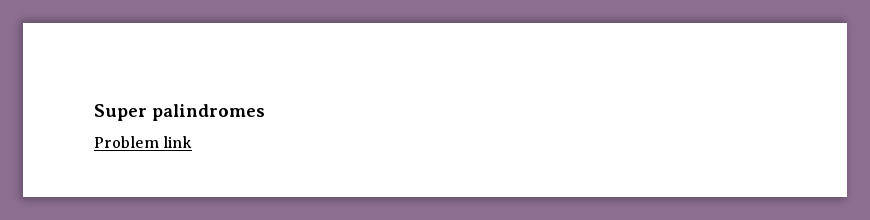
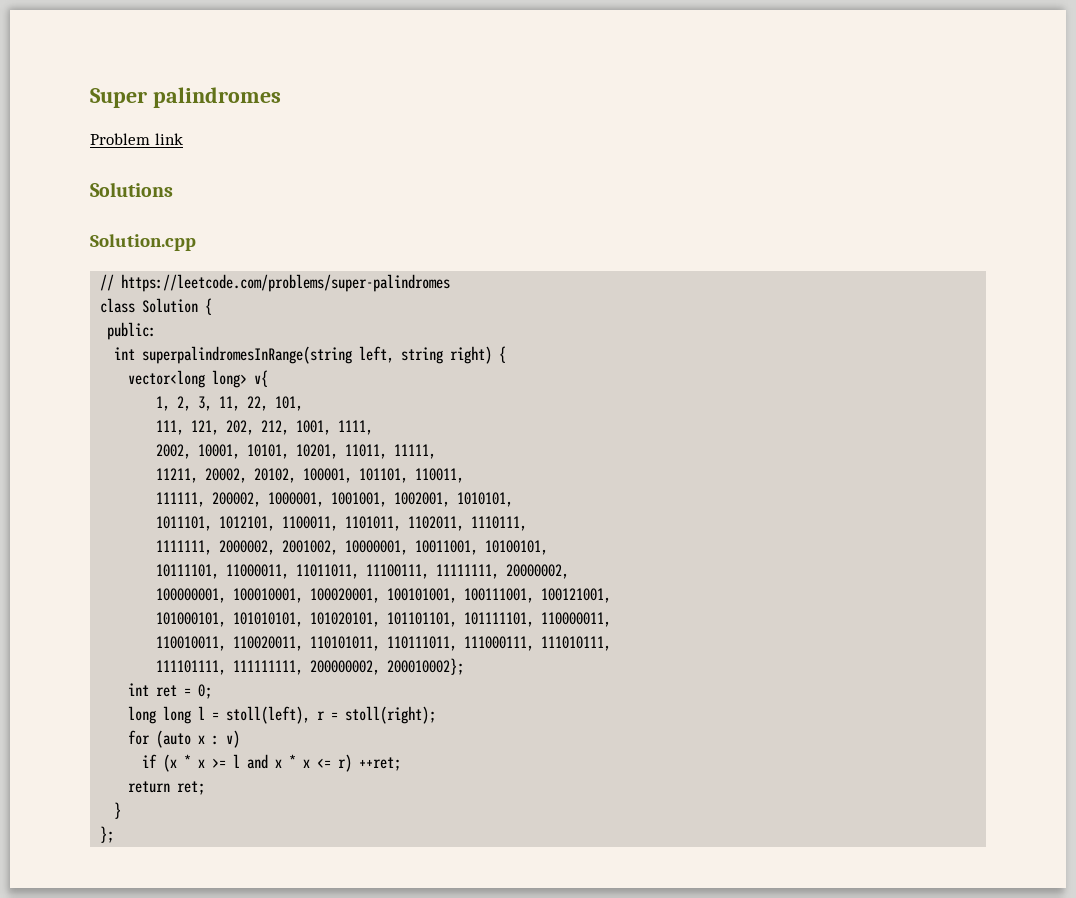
(193, 142) none -> [90,182,173,197] [90,234,196,251] [100,274,451,292] [100,298,213,315] [107,322,157,340] [114,346,507,364] [128,370,269,388] [156,396,304,411] [156,420,374,435] [156,444,437,459] [156,468,465,483] [156,492,514,507] [156,516,528,531] [156,540,549,555] [156,564,570,579] [156,588,612,603] [156,612,612,627] [156,636,612,651] [156,658,465,675] [128,683,213,699] [128,706,437,724] [128,730,241,748] [142,754,402,772] [128,781,206,795] [114,802,122,819] [100,826,115,843] // Solutions // Solution.cpp // // https://leetcode.com/problems/super-palindromes // class Solution { // public: // int superpalindromesInRange(string left, string right) { // vector<long long> v{ // 1, 2, 3, 11, 22, 101, // 111, 121, 202, 212, 1001, 1111, // 2002, 10001, 10101, 10201, 11011, 11111, // 11211, 20002, 20102, 100001, 101101, 110011, // 111111, 200002, 1000001, 1001001, 1002001, 1010101, // 1011101, 1012101, 1100011, 1101011, 1102011, 1110111, // 1111111, 2000002, 2001002, 10000001, 10011001, 10100101, // 10111101, 11000011, 11011011, 11100111, 11111111, 20000002, // 100000001, 100010001, 100020001, 100101001, 100111001, 100121001, // 101000101, 101010101, 101020101, 101101101, 101111101, 110000011, // 110010011, 110020011, 110101011, 110111011, 111000111, 111010111, // 111101111, 111111111, 200000002, 200010002}; // int ret = 0; // long long l = stoll(left), r = stoll(right); // for (auto x : v) // if (x * x >= l and x * x <= r) ++ret; // return ret; // } // };

